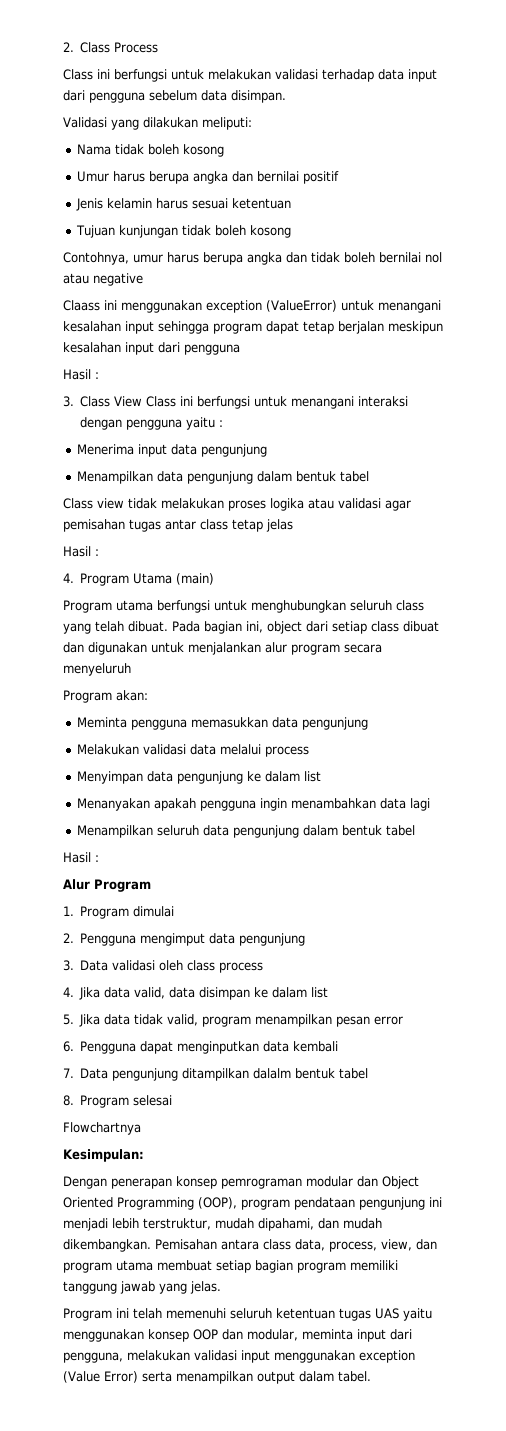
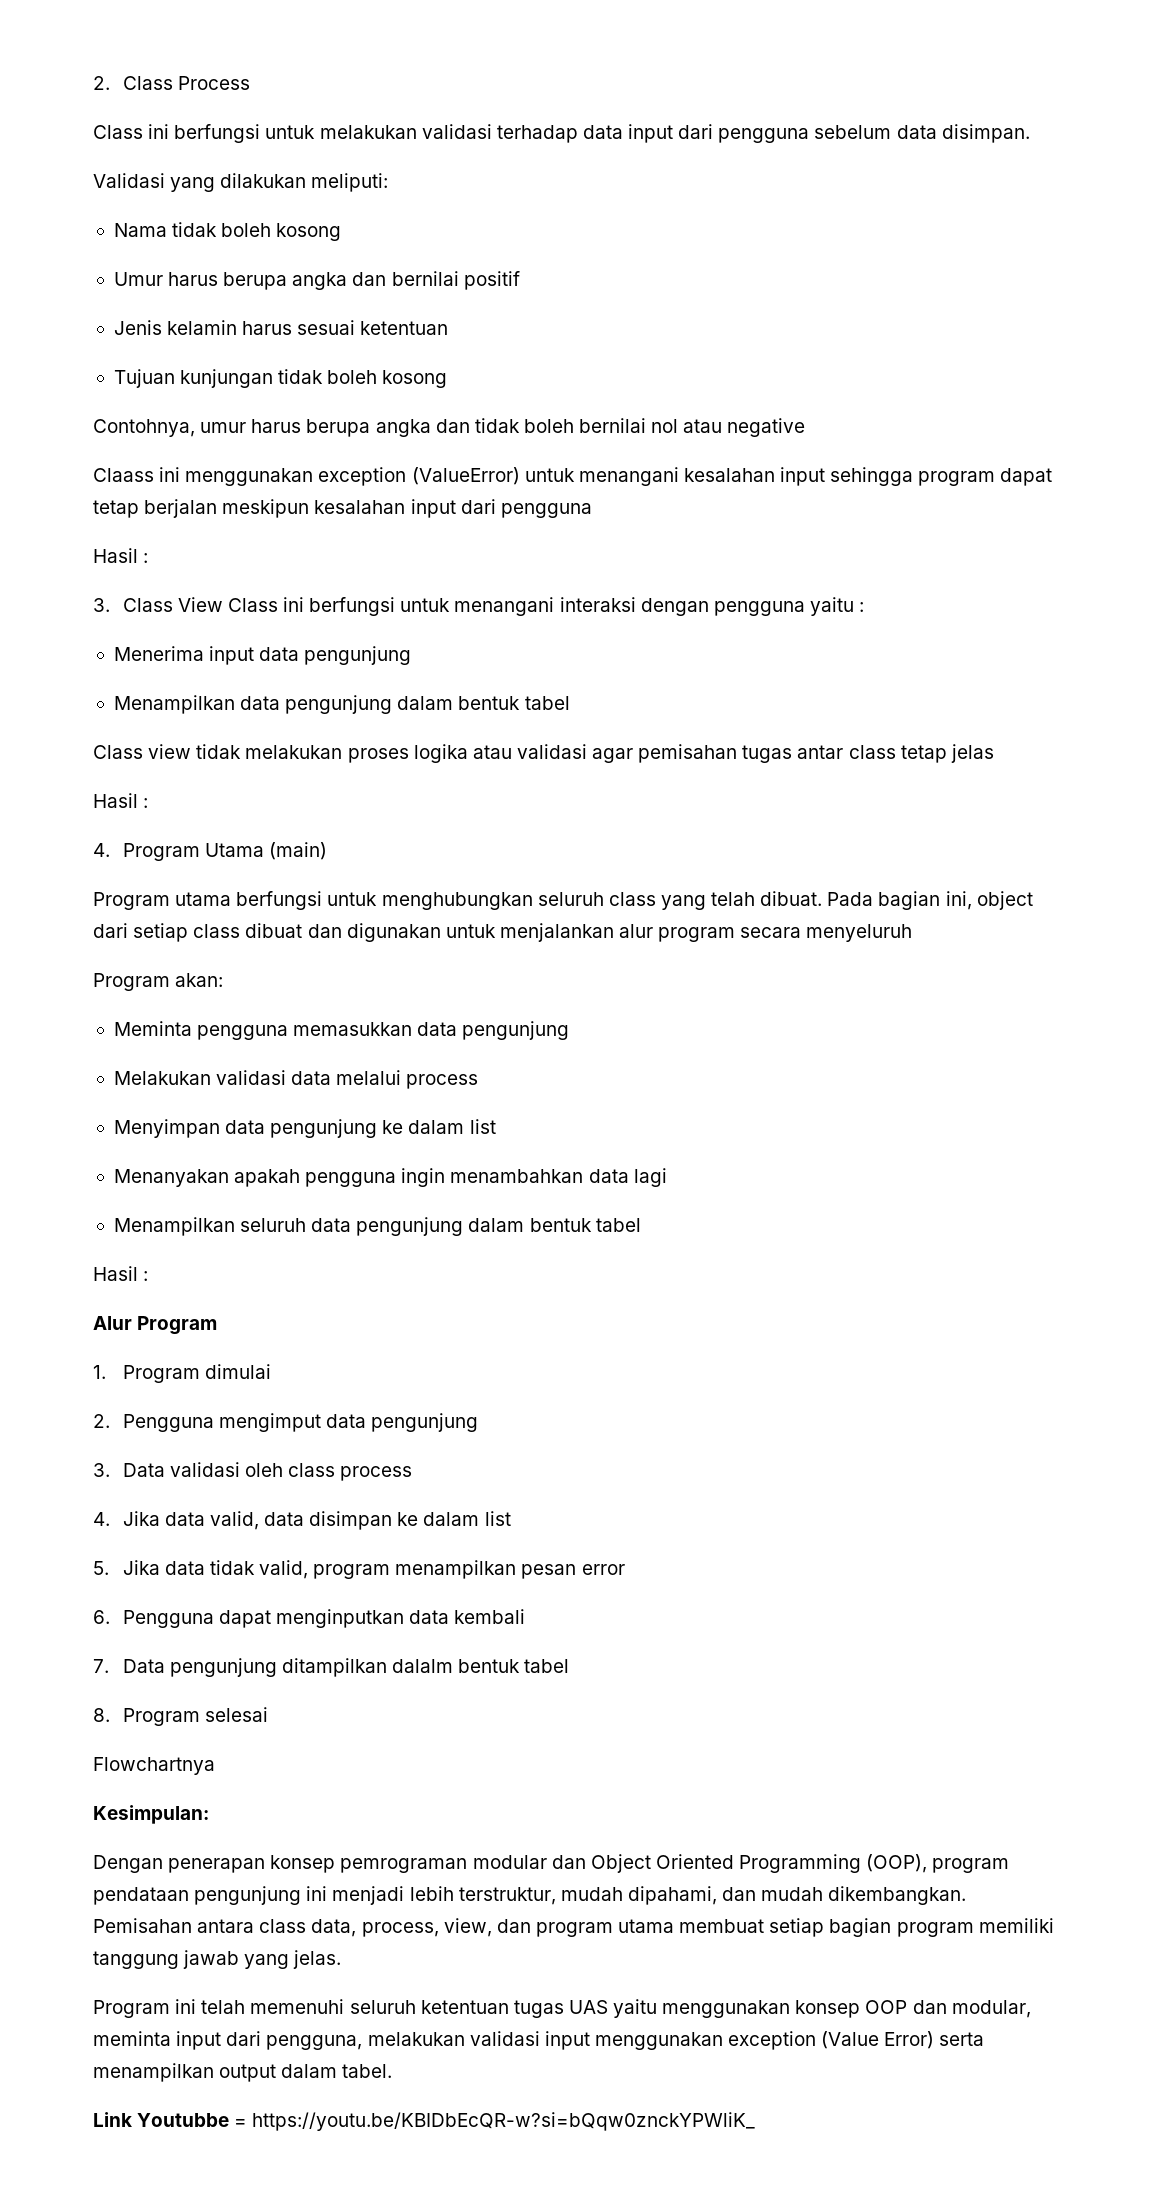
(371, 1376) none -> [93,2112,756,2131] // Link Youtubbe = https://youtu.be/KBIDbEcQR-w?si=bQqw0znckYPWliK_

